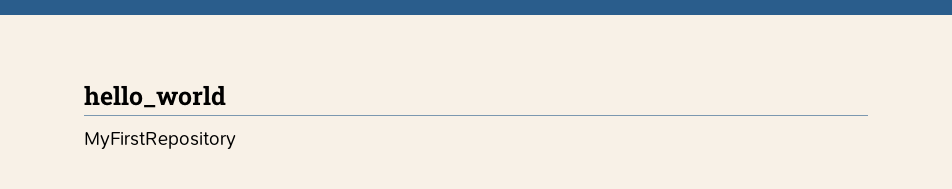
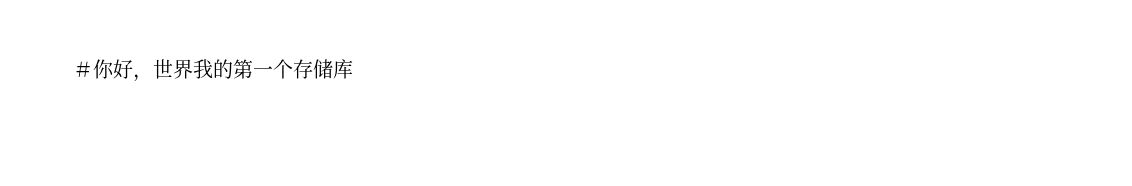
[84,85,226,108] [84,132,236,150] hello_world // MyFirstRepository -> [72,59,353,82] ＃你好，世界我的第一个存储库

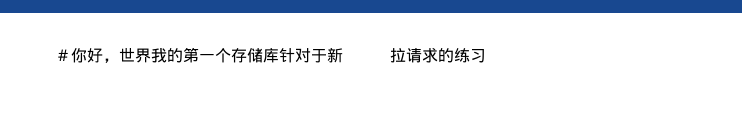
(353, 69) none -> [279,47,486,63] 针对于新拉请求的练习

